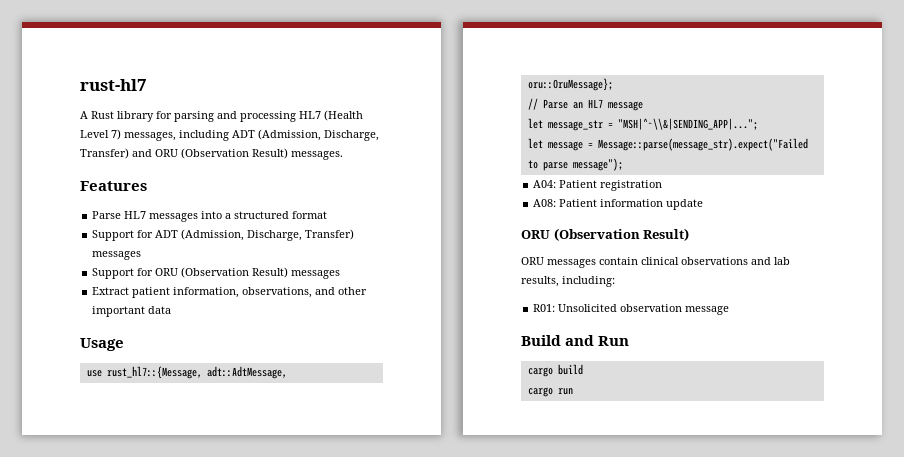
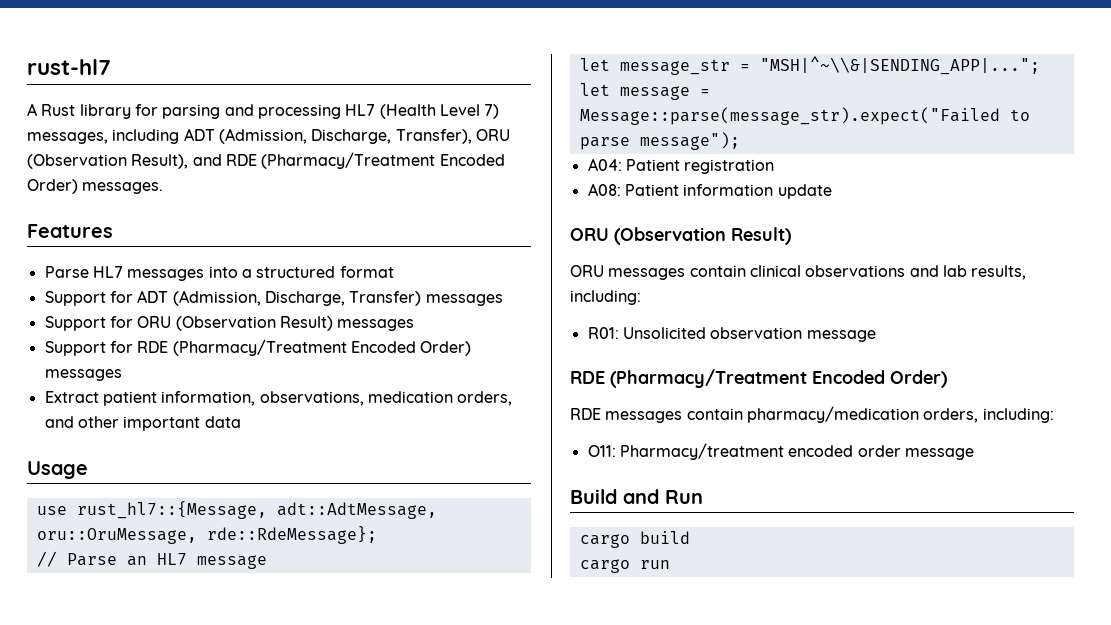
[80,148,288,159] Transfer) and ORU (Observation Result) -> [395,129,510,144] [27,152,505,169] [27,179,78,194] Transfer), ORU (Observation Result), and RDE (Pharmacy/Treatment Encoded Order)
(341, 274) none -> [44,339,472,356] [44,369,122,381] // Support for RDE (Pharmacy/Treatment Encoded Order) messages
(313, 292) none -> [367,391,513,406] medication orders,
[527,78,613,91] oru::OruMessage}; -> [36,526,377,544] oru::OruMessage, rde::RdeMessage};
(730, 310) none -> [570,369,947,388] [570,406,1054,423] [587,443,974,460] // RDE (Pharmacy/Treatment Encoded Order) // RDE messages contain pharmacy/medication orders, including: // O11: Pharmacy/treatment encoded order message

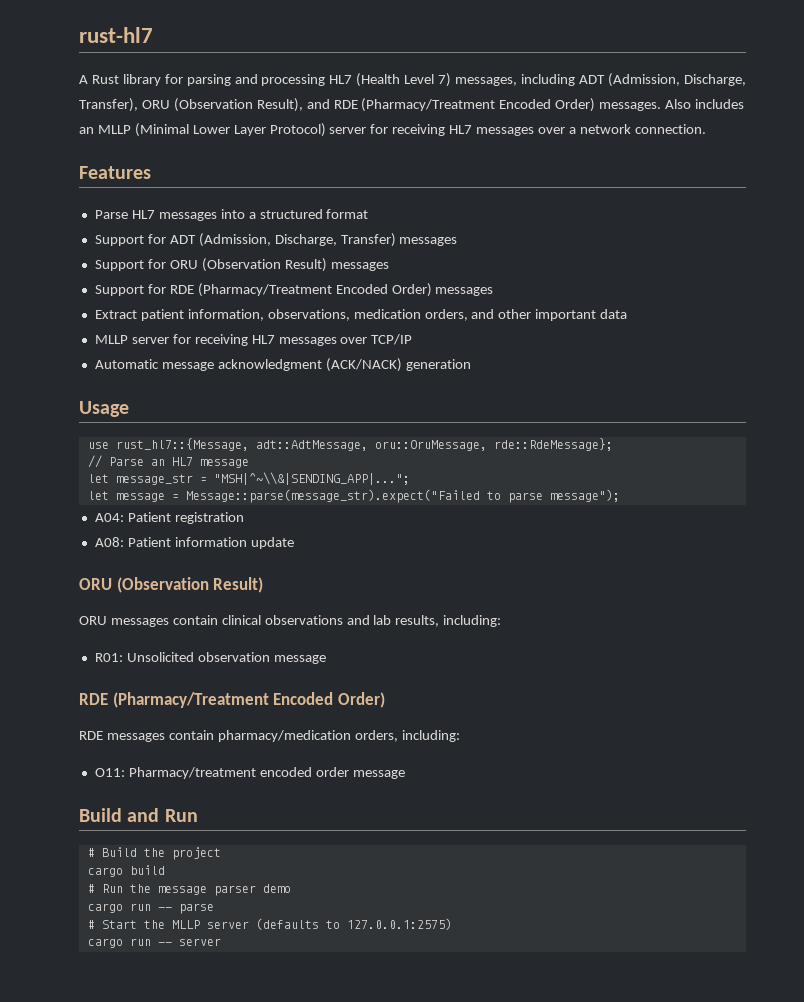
(164, 188) none -> [665,99,745,109] [79,123,706,137] Also includes an MLLP (Minimal Lower Layer Protocol) server for receiving HL7 messages over a network connection.
(241, 422) none -> [94,334,413,346] [94,358,471,372] // MLLP server for receiving HL7 messages over TCP/IP // Automatic message acknowledgment (ACK/NACK) generation
[579,531,690,548] [579,559,670,573] cargo build // cargo run -> [87,847,221,860] [87,865,165,877] [87,884,291,896] [87,903,214,914] [87,918,452,930] [87,938,221,948] # Build the project // cargo build // # Run the message parser demo // cargo run -- parse // # Start the MLLP server (defaults to 127.0.0.1:2575) // cargo run -- server

